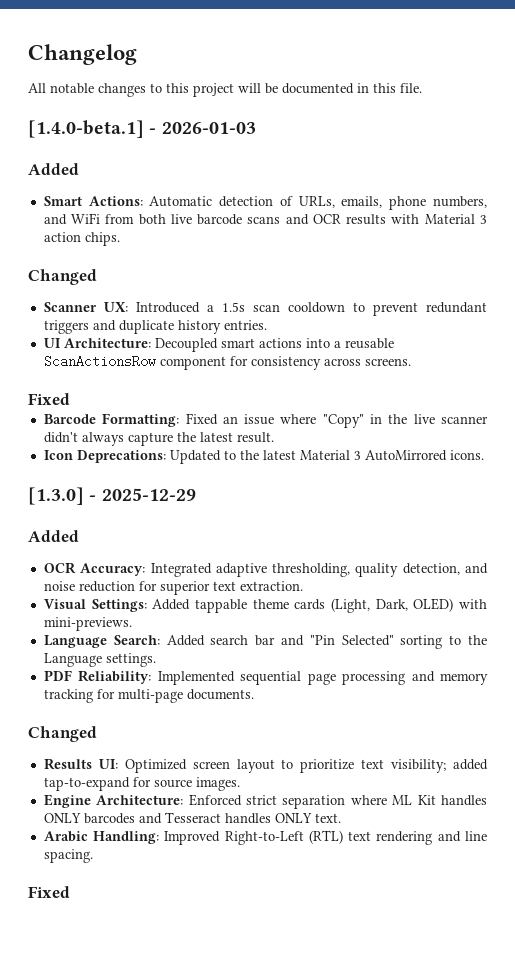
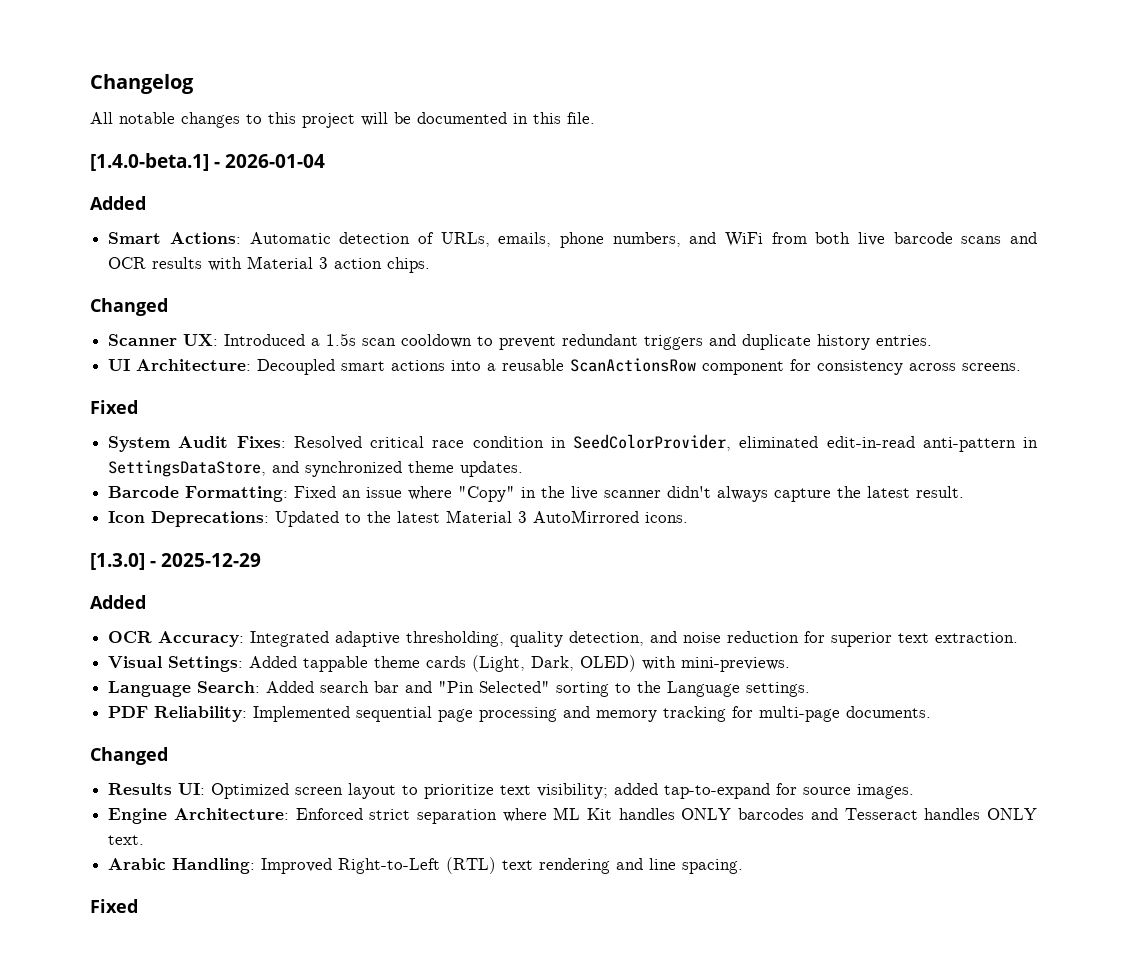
[161,122,256,134] 2026-01-03 -> [225,154,325,168] 2026-01-04
(70, 399) none -> [108,434,1038,452] [108,460,524,477] // System Audit Fixes: Resolved critical race condition in SeedColorProvider, eliminated edit-in-read anti-pattern in SettingsDataStore, and synchronized theme updates.

